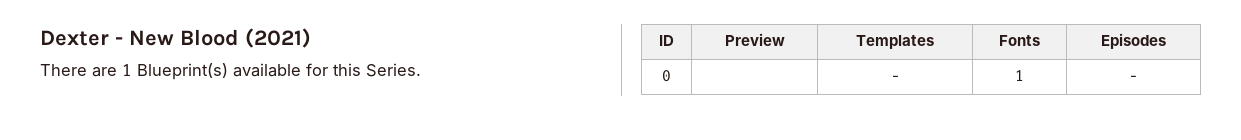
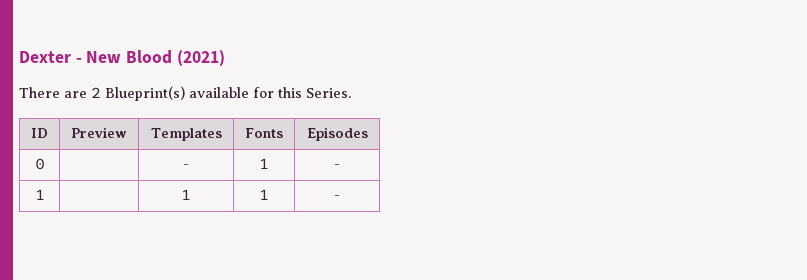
[122,64,132,76] 1 -> [91,87,101,98] 2
(1137, 78) none -> [34,189,45,200] [181,189,191,200] [259,189,269,200] [334,195,340,200] // 1 | | 1 | 1 | -

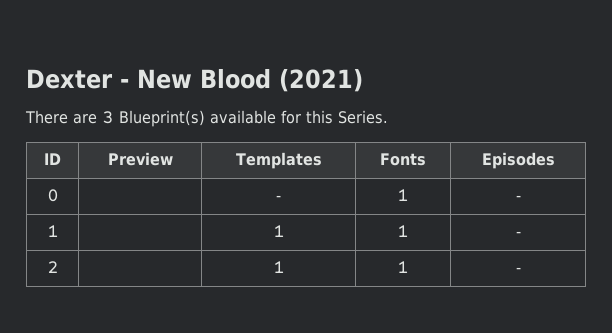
[91,87,101,98] 2 -> [102,111,114,124] 3
(340, 197) none -> [46,261,59,273] [272,261,285,273] [397,261,409,273] [515,267,521,273] // 2 | | 1 | 1 | -

